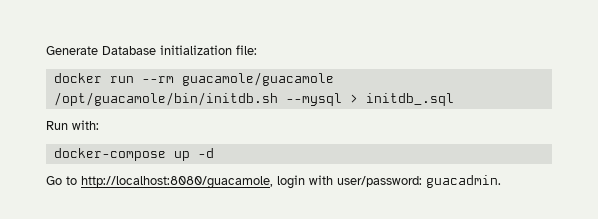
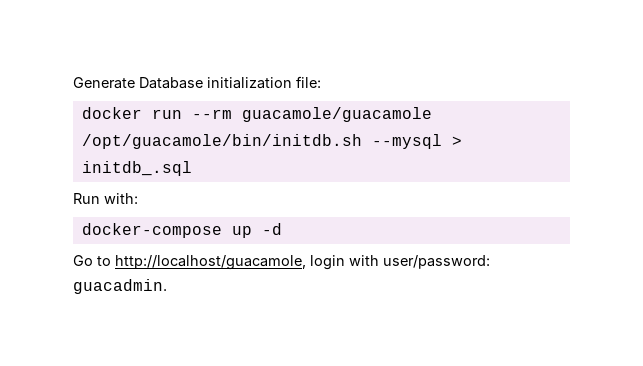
[81,176,273,189] http://localhost:8080/guacamole, -> [115,255,306,270] http://localhost/guacamole,

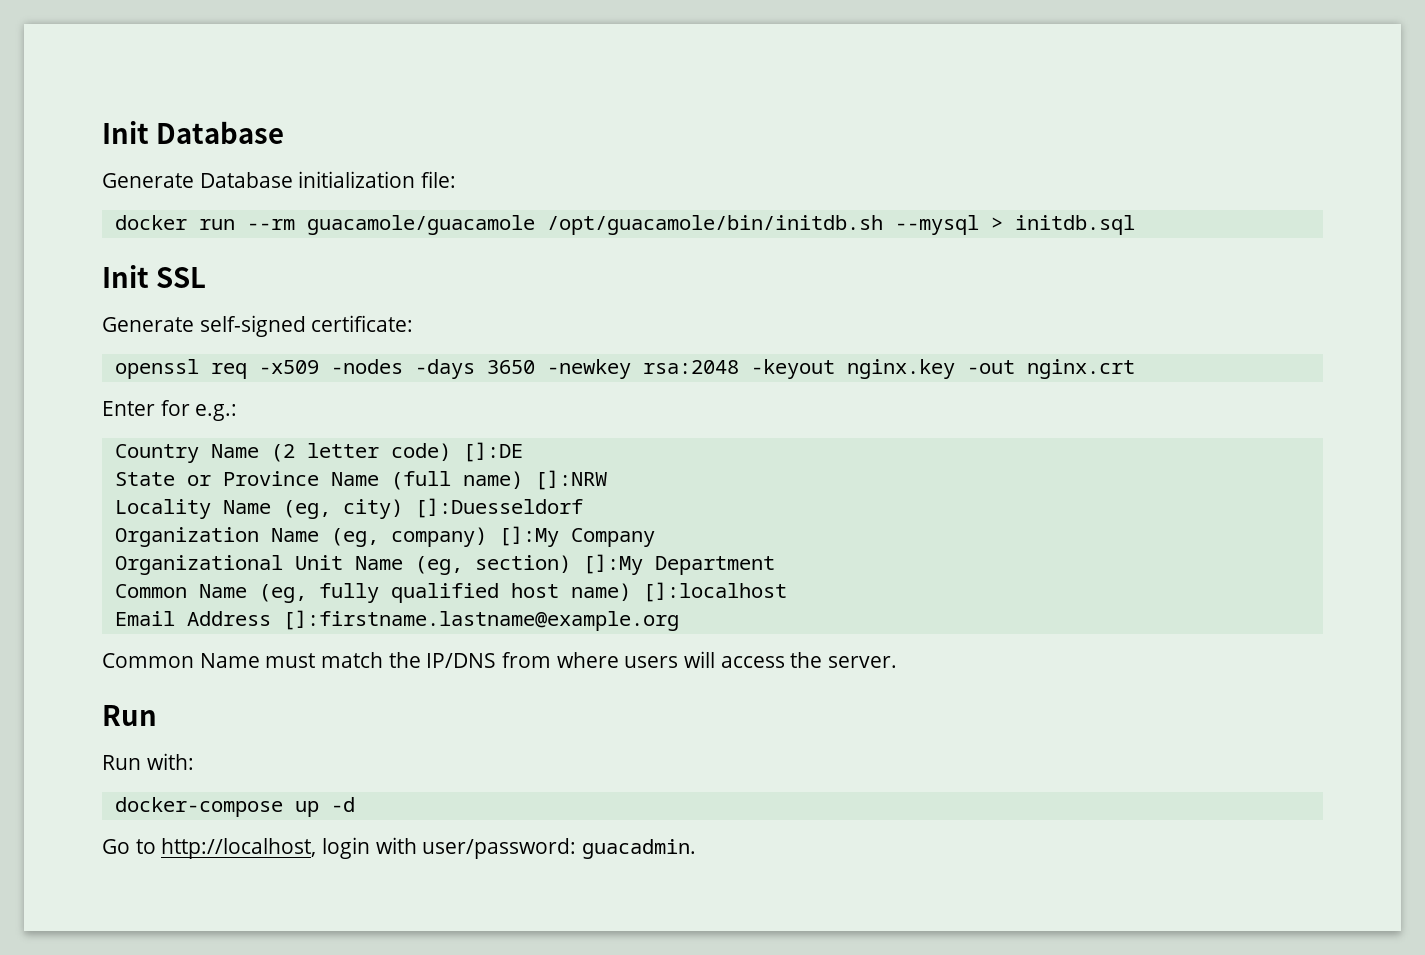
(73, 83) none -> [102,121,285,144] Init Database //
[81,161,192,176] initdb_.sql -> [1014,215,1135,235] [102,265,207,288] [102,315,414,337] [114,359,1135,379] [102,400,238,421] [114,442,523,463] [114,470,607,490] [114,498,583,519] [114,526,655,547] [114,554,775,575] [114,582,787,603] [114,610,679,631] [102,651,898,668] [102,705,157,726] initdb.sql // Init SSL // Generate self-signed certificate: // openssl req -x509 -nodes -days 3650 -newkey rsa:2048 -keyout nginx.key -out nginx.crt // Enter for e.g.: // Country Name (2 letter code) []:DE // State or Province Name (full name) []:NRW // Locality Name (eg, city) []:Duesseldorf // Organization Name (eg, company) []:My Company // Organizational Unit Name (eg, section) []:My Department // Common Name (eg, fully qualified host name) []:localhost // Email Address []:firstname.lastname@example.org // Common Name must match the IP/DNS from where users will access the server. // Run
[115,255,306,270] http://localhost/guacamole, -> [161,838,317,859] http://localhost,

